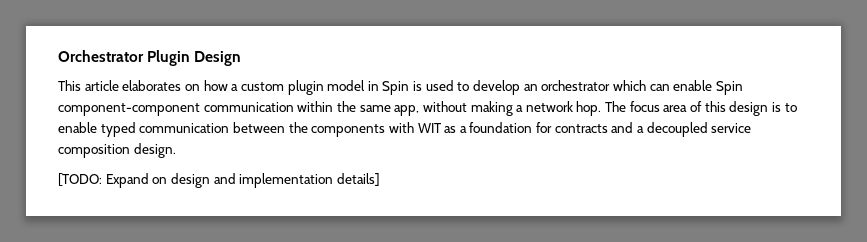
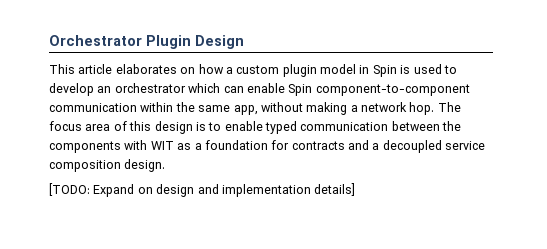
[58,103,200,116] component-component -> [315,84,470,96] component-to-component

